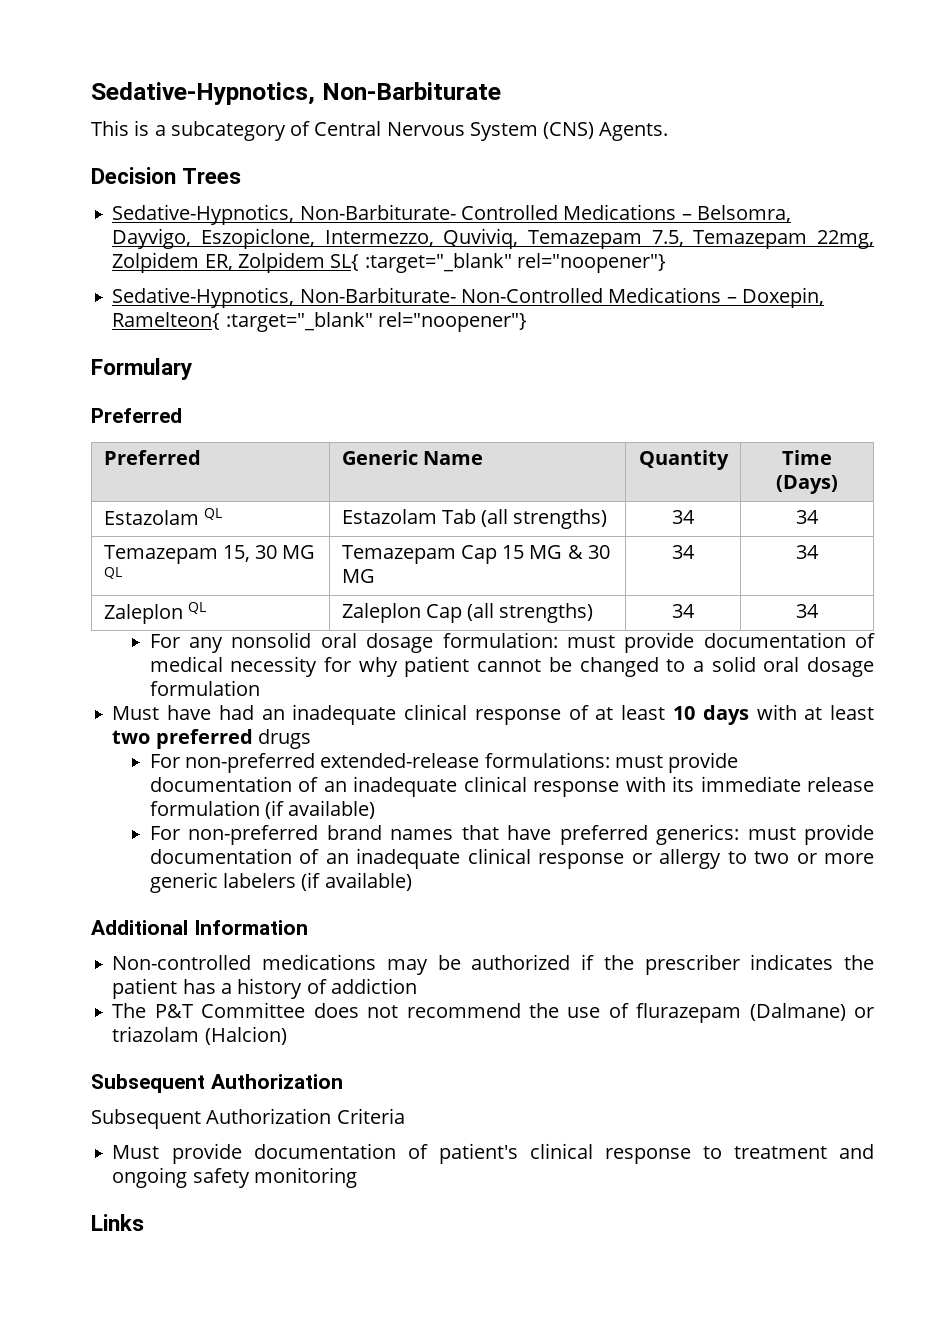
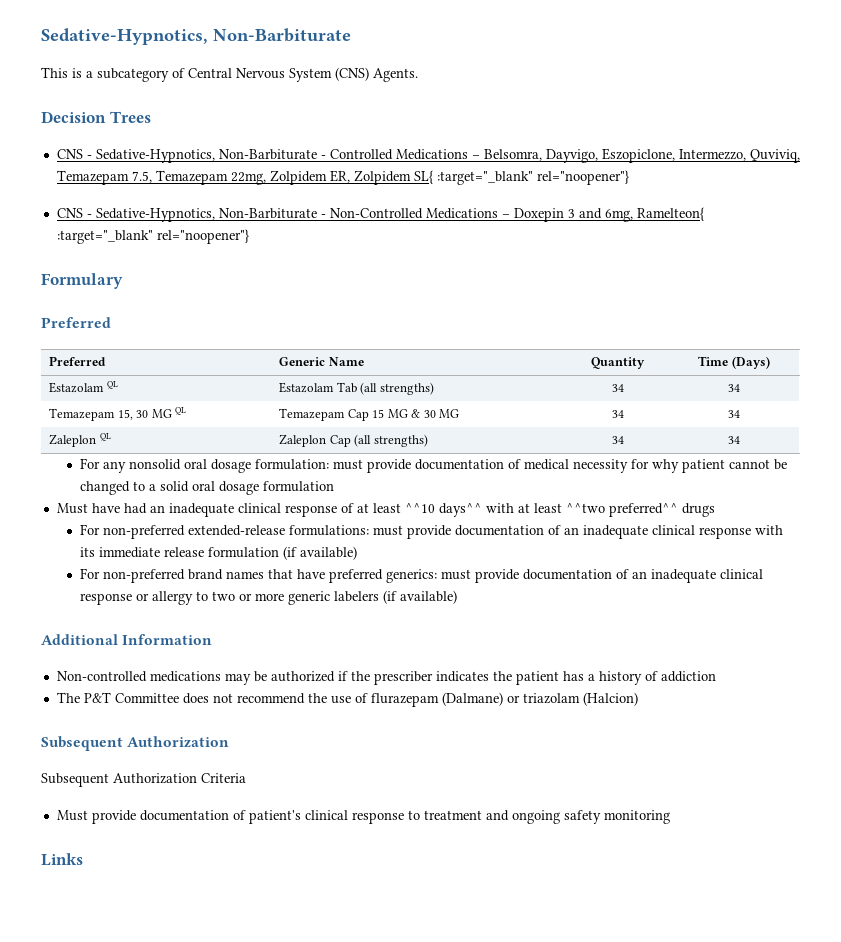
[112,204,456,225] Sedative-Hypnotics, Non-Barbiturate- -> [56,149,326,163] CNS - Sedative-Hypnotics, Non-Barbiturate -
[112,287,824,308] Sedative-Hypnotics, Non-Barbiturate- Non-Controlled Medications – Doxepin, -> [56,208,633,222] CNS - Sedative-Hypnotics, Non-Barbiturate - Non-Controlled Medications – Doxepin 3 and 6mg,
[672,705,749,725] 10 days -> [404,503,482,517] ^^10 days^^
[112,729,253,749] two preferred -> [565,503,678,517] ^^two preferred^^

